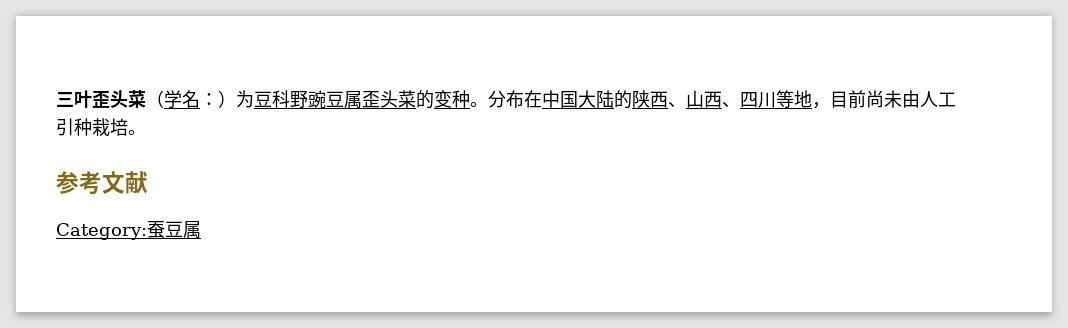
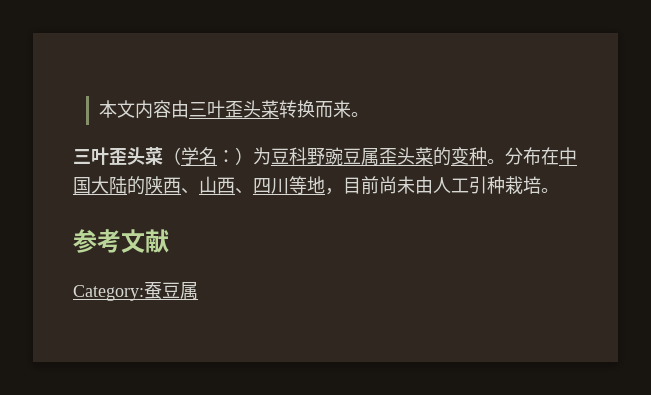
(56, 99) none -> [98,100,369,119] 本文内容由三叶歪头菜转换而来。 //

